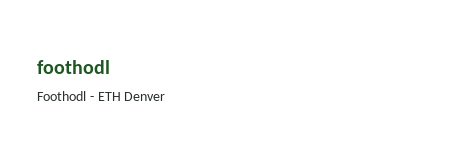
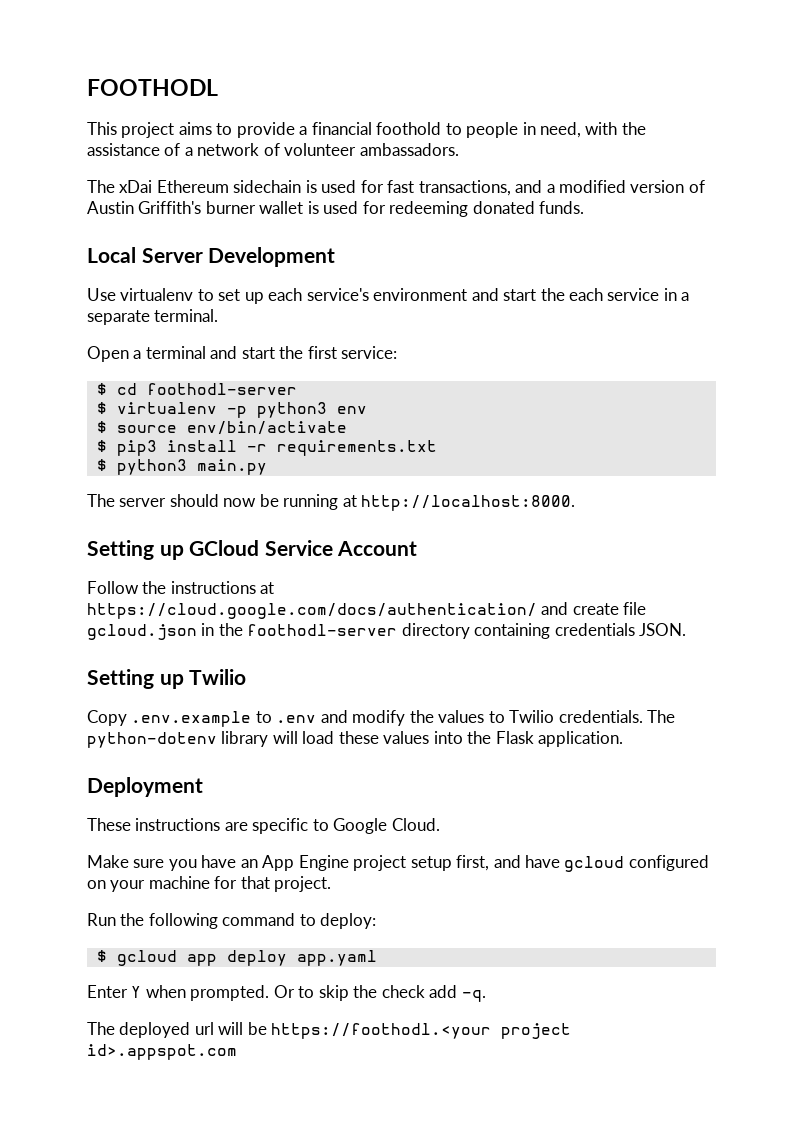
[37,60,110,74] [37,91,166,101] foothodl // Foothodl - ETH Denver -> [87,79,218,96] [87,122,646,138] [87,143,459,156] [87,180,705,196] [87,201,585,217] [87,247,336,267] [87,288,690,304] [87,309,219,325] [87,346,398,362] [96,383,297,395] [96,402,367,418] [96,421,347,435] [96,440,437,456] [96,459,267,475] [87,494,576,511] [87,540,418,560] [87,581,275,594] [87,602,647,619] [87,623,687,640] [87,669,247,689] [87,710,676,727] [87,731,624,748] [87,777,203,797] [87,818,440,834] [87,855,709,872] [87,876,332,892] [87,913,377,929] [96,950,377,966] [87,985,486,1002] [87,1022,572,1039] [87,1044,237,1060] FOOTHODL // This project aims to provide a financial foothold to people in need, with the assistance of a network of volunteer ambassadors. // The xDai Ethereum sidechain is used for fast transactions, and a modified version of Austin Griffith's burner wallet is used for redeeming donated funds. // Local Server Development // Use virtualenv to set up each service's environment and start the each service in a separate terminal. // Open a terminal and start the first service: // $ cd foothodl-server // $ virtualenv -p python3 env // $ source env/bin/activate // $ pip3 install -r requirements.txt // $ python3 main.py // The server should now be running at http://localhost:8000. // Setting up GCloud Service Account // Follow the instructions at https://cloud.google.com/docs/authentication/ and create file gcloud.json in the foothodl-server directory containing credentials JSON. // Setting up Twilio // Copy .env.example to .env and modify the values to Twilio credentials. The python-dotenv library will load these values into the Flask application. // Deployment // These instructions are specific to Google Cloud. // Make sure you have an App Engine project setup first, and have gcloud configured on your machine for that project. // Run the following command to deploy: // $ gcloud app deploy app.yaml // Enter Y when prompted. Or to skip the check add -q. // The deployed url will be https://foothodl.<your project id>.appspot.com

